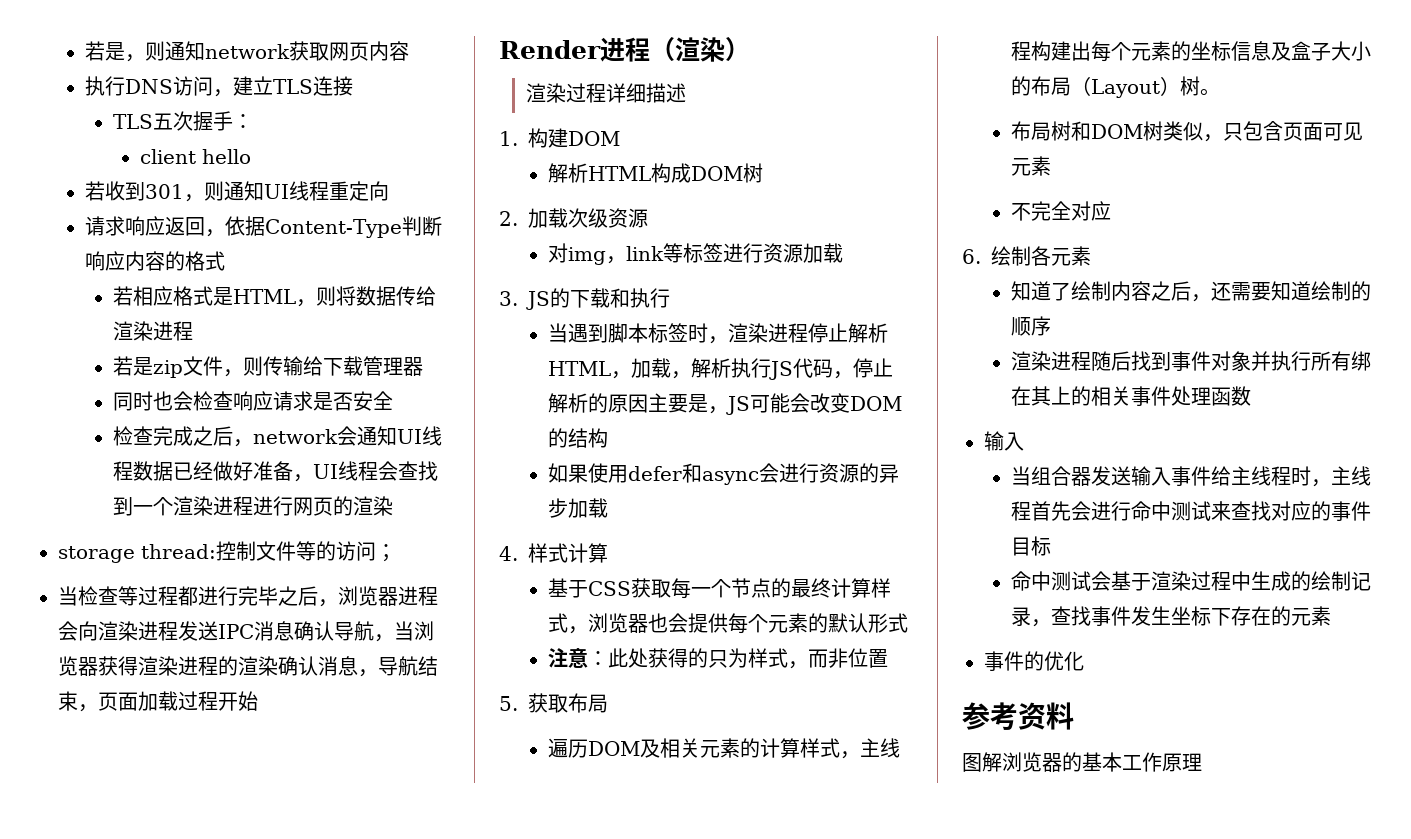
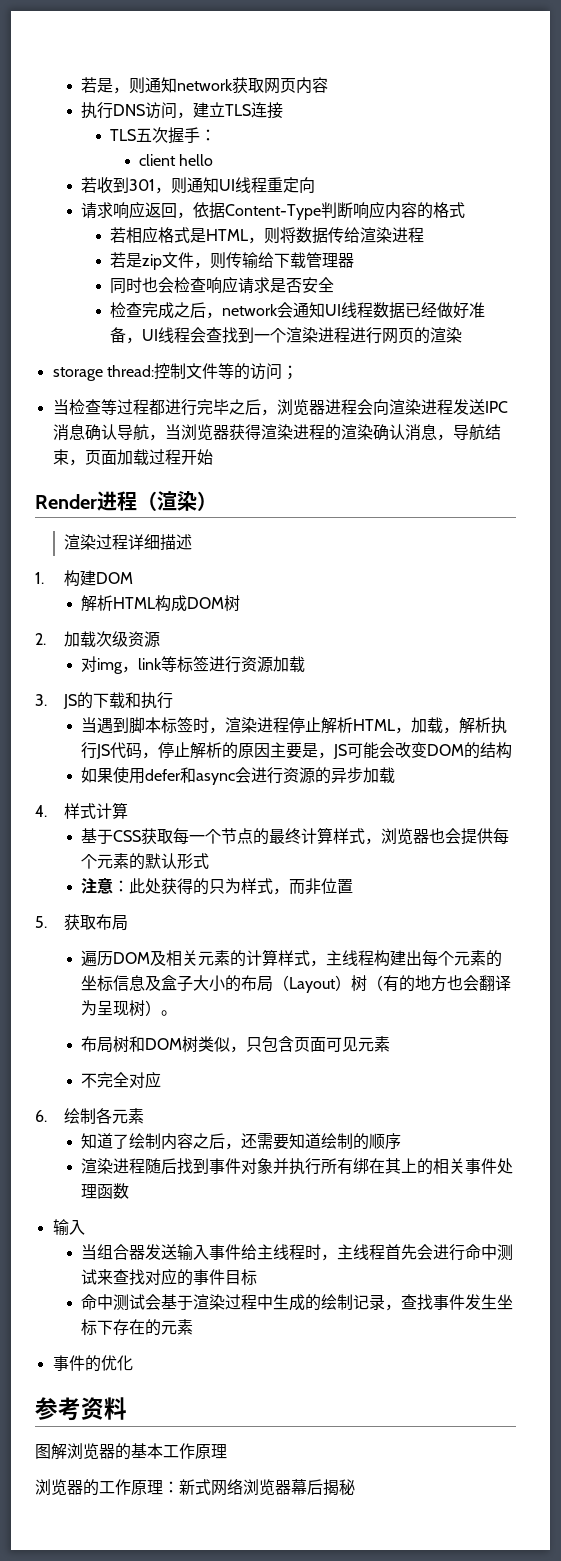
(1201, 86) none -> [367,975,512,992] [81,1000,162,1017] （有的地方也会翻译为呈现树）
(1202, 762) none -> [35,1478,355,1496] // 浏览器的工作原理：新式网络浏览器幕后揭秘

